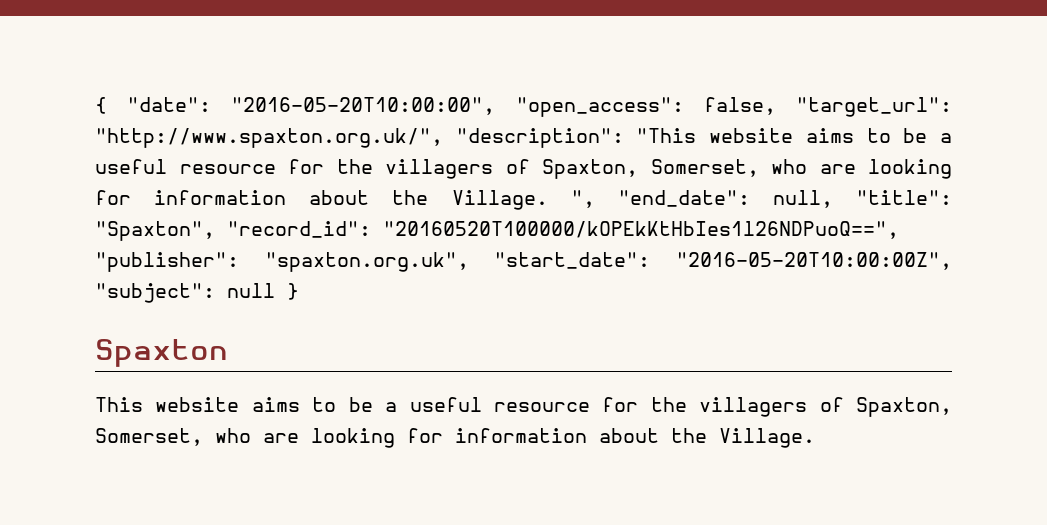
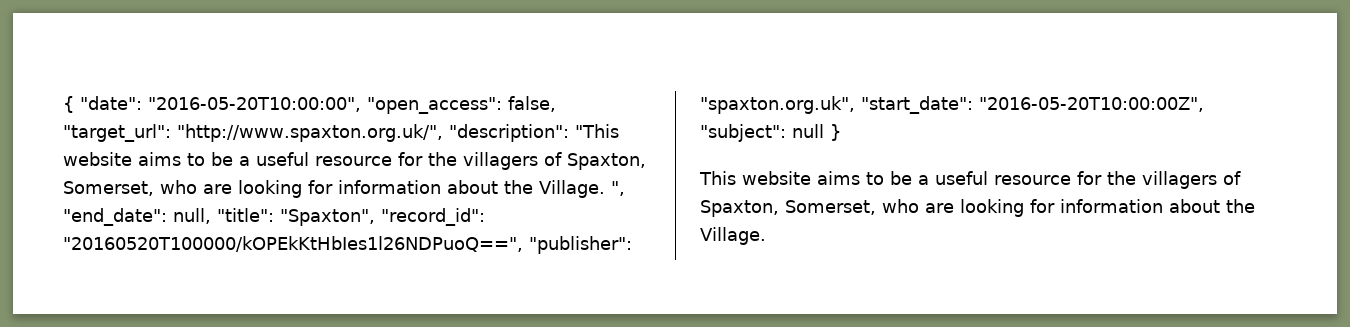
[95,339,228,367] // Spaxton -> (841, 132) none

